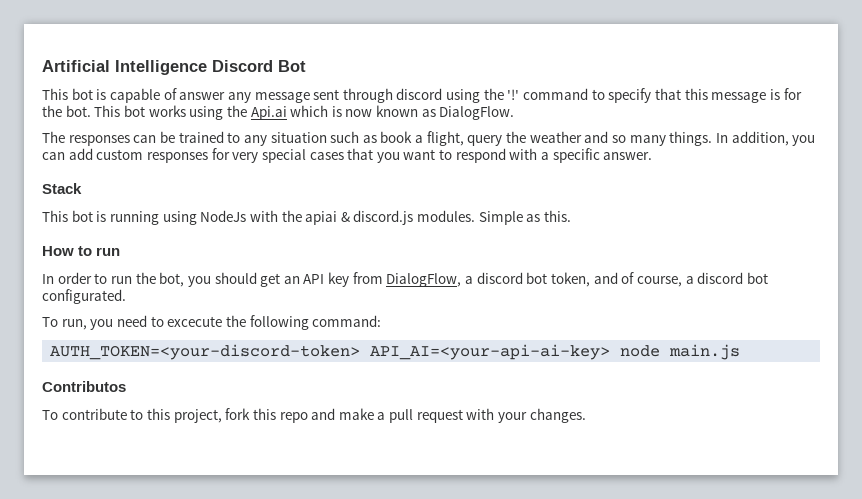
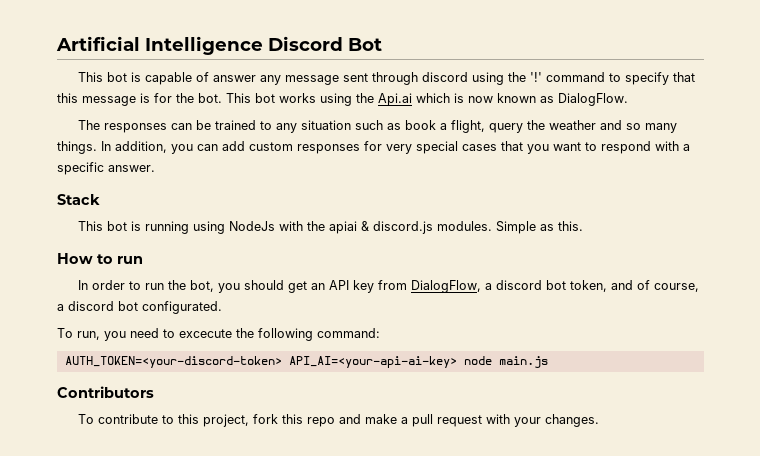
[42,381,126,392] Contributos -> [57,386,154,398] Contributors

